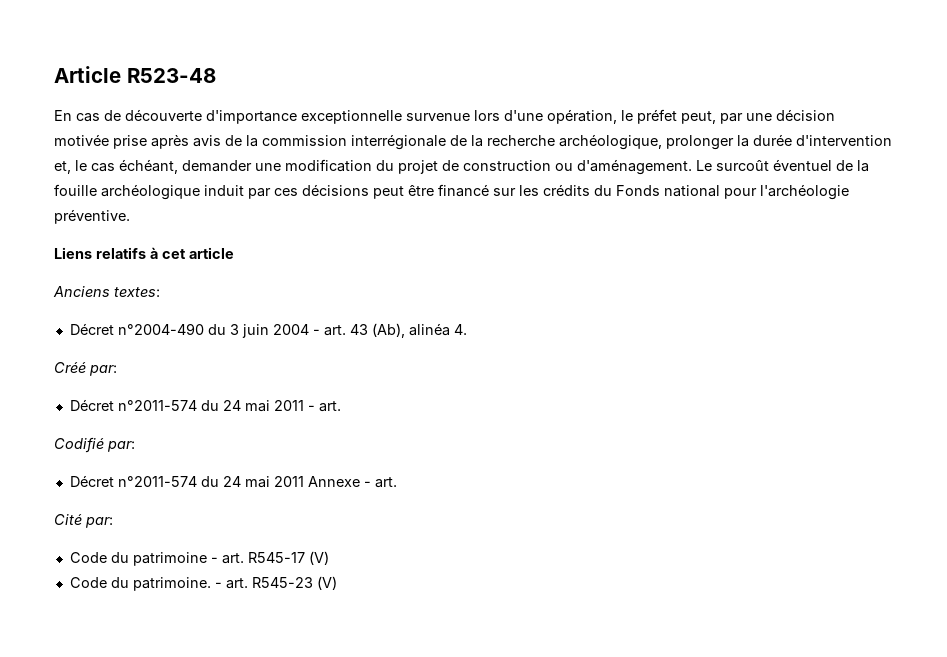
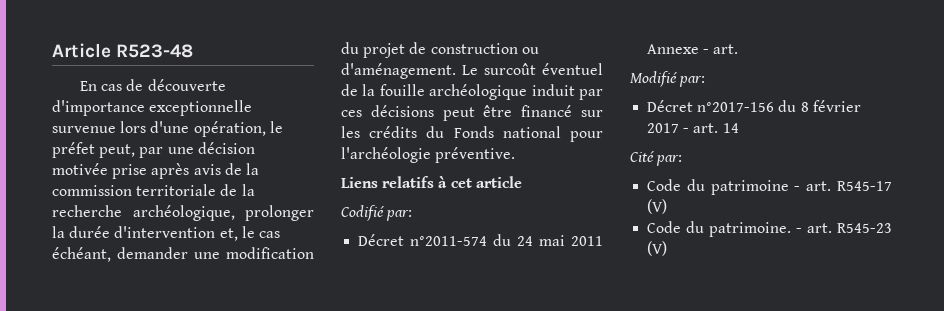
[351,134,446,150] interrégionale -> [136,184,217,196] territoriale
[53,286,160,297] [69,323,467,338] [54,362,117,376] [69,399,341,412] // Anciens textes: // Décret n°2004-490 du 3 juin 2004 - art. 43 (Ab), alinéa 4. // Créé par: // Décret n°2011-574 du 24 mai 2011 - art. -> (522, 182) none
(397, 482) none -> [630,71,706,87] [647,100,861,112] [647,123,739,133] // Modifié par: // Décret n°2017-156 du 8 février 2017 - art. 14

